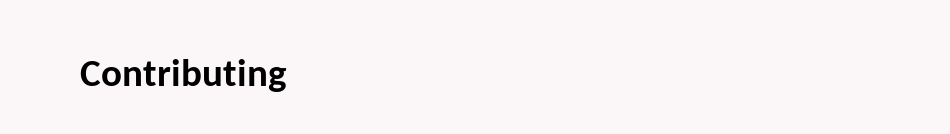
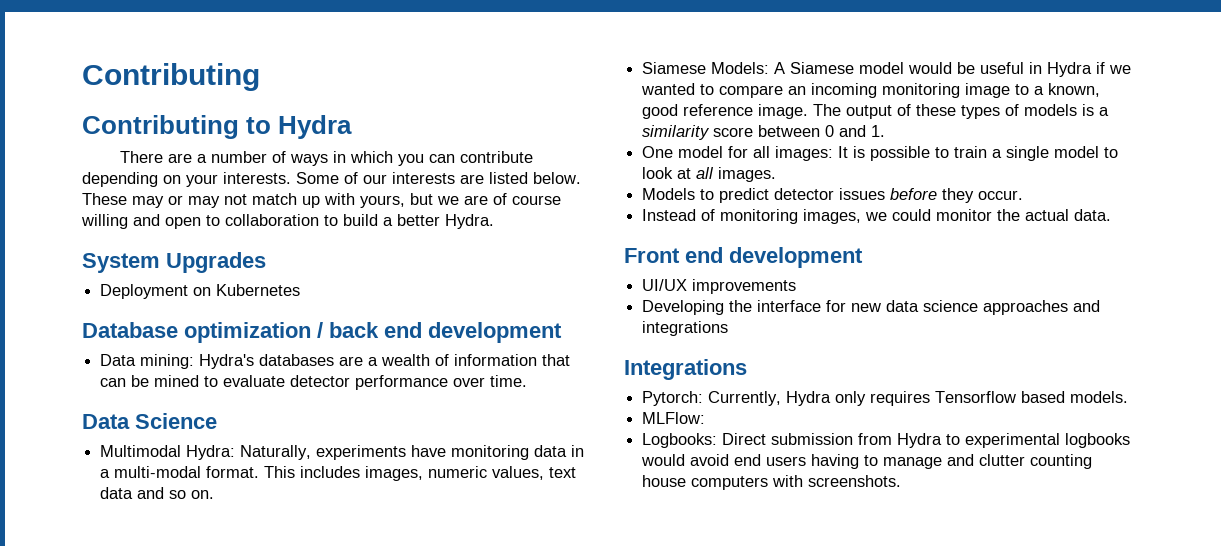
[80,59,287,92] Contributing -> [82,63,260,91] [82,115,353,139] [119,151,533,166] [82,172,581,187] [82,193,561,208] [81,214,494,229] [82,252,266,273] [100,284,301,299] [82,322,562,343] [100,354,571,369] [100,375,528,390] [82,413,217,429] [100,445,585,460] [100,466,577,481] [100,487,215,499] [642,62,1132,77] [641,83,1101,98] [642,104,1110,119] [642,125,886,140] [642,146,1119,161] [642,167,777,182] [642,188,1024,203] [642,209,1112,224] [624,247,863,268] [642,279,797,294] [642,300,1101,315] [642,321,729,336] [624,359,747,380] [642,391,1129,406] [642,412,706,424] [642,433,1131,448] [641,454,1093,469] [642,475,902,490] Contributing // Contributing to Hydra // There are a number of ways in which you can contribute depending on your interests. Some of our interests are listed below. These may or may not match up with yours, but we are of course willing and open to collaboration to build a better Hydra. // System Upgrades // Deployment on Kubernetes // Database optimization / back end development // Data mining: Hydra's databases are a wealth of information that can be mined to evaluate detector performance over time. // Data Science // Multimodal Hydra: Naturally, experiments have monitoring data in a multi-modal format. This includes images, numeric values, text data and so on. // Siamese Models: A Siamese model would be useful in Hydra if we wanted to compare an incoming monitoring image to a known, good reference image. The output of these types of models is a similarity score between 0 and 1. // One model for all images: It is possible to train a single model to look at all images. // Models to predict detector issues before they occur. // Instead of monitoring images, we could monitor the actual data. // Front end development // UI/UX improvements // Developing the interface for new data science approaches and integrations // Integrations // Pytorch: Currently, Hydra only requires Tensorflow based models. // MLFlow: // Logbooks: Direct submission from Hydra to experimental logbooks would avoid end users having to manage and clutter counting house computers with screenshots.

